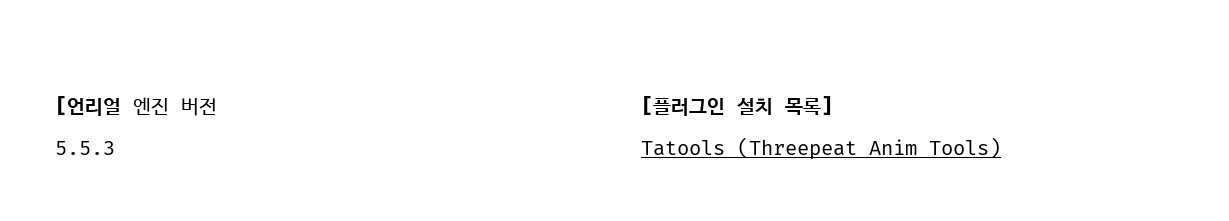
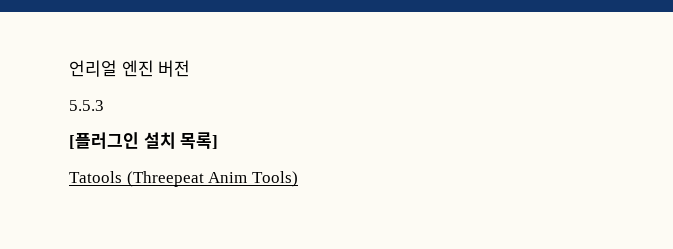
[55,96,121,116] [언리얼 -> [69,60,117,77] 언리얼

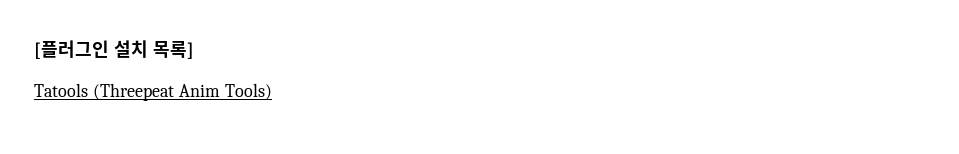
[69,60,191,77] [69,100,104,111] 언리얼 엔진 버전 // 5.5.3 // -> (34, 49) none

